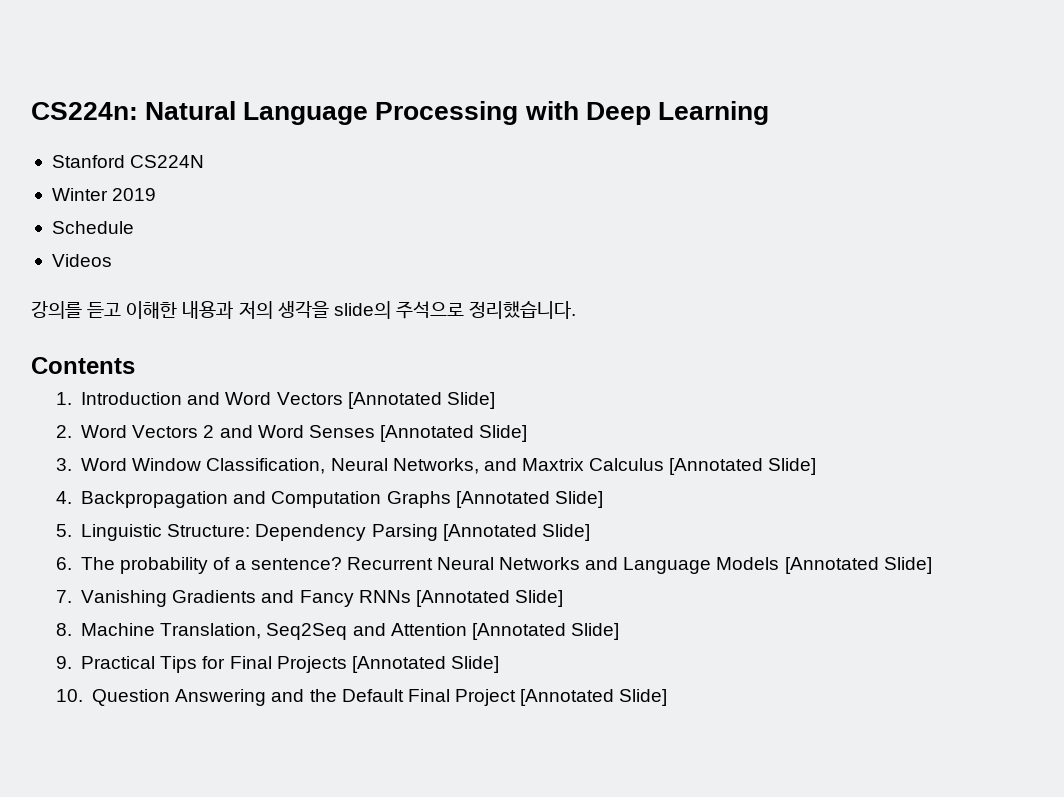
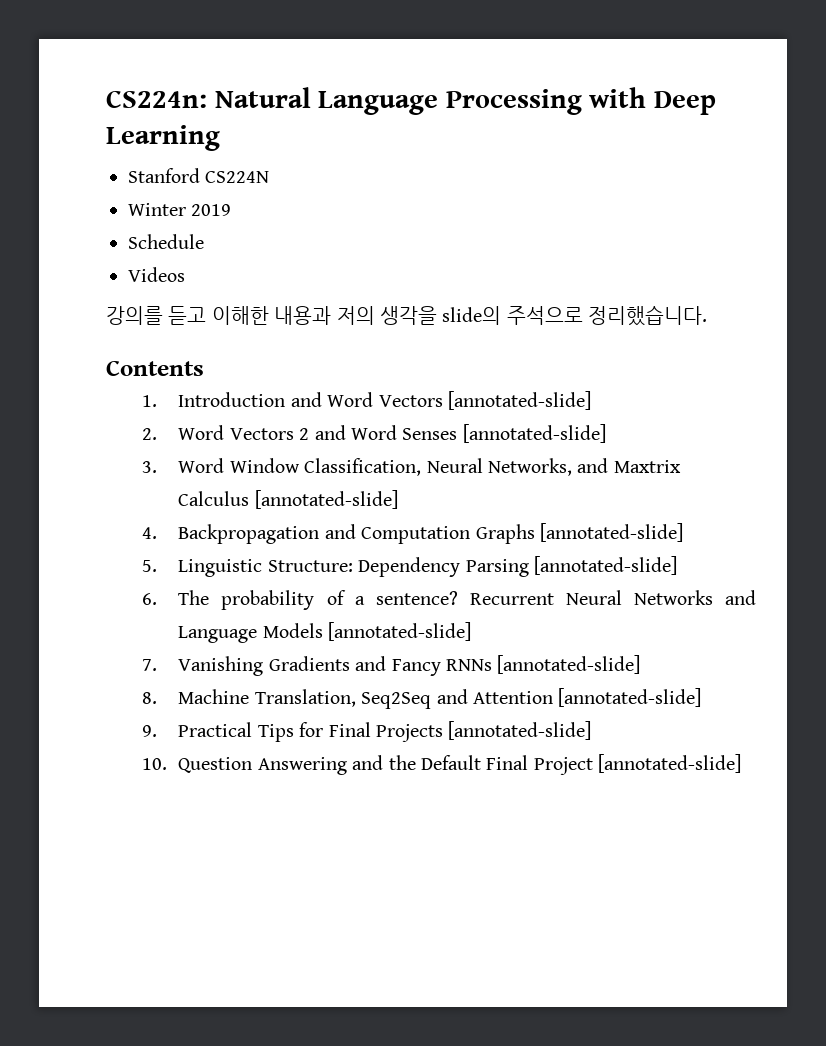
[347,392,495,409] [Annotated Slide] -> [447,391,591,410] [annotated-slide]
[379,425,528,442] [Annotated Slide] -> [462,424,606,443] [annotated-slide]
[669,458,817,475] [Annotated Slide] -> [254,490,398,509] [annotated-slide]
[455,491,603,508] [Annotated Slide] -> [539,523,683,542] [annotated-slide]
[442,524,590,541] [Annotated Slide] -> [533,556,677,575] [annotated-slide]
[784,557,932,574] [Annotated Slide] -> [328,622,472,641] [annotated-slide]
[415,590,563,607] [Annotated Slide] -> [497,655,641,674] [annotated-slide]
[471,623,619,640] [Annotated Slide] -> [558,688,702,707] [annotated-slide]
[351,656,499,673] [Annotated Slide] -> [448,721,592,740] [annotated-slide]
[520,689,668,706] [Annotated Slide] -> [598,754,742,773] [annotated-slide]

